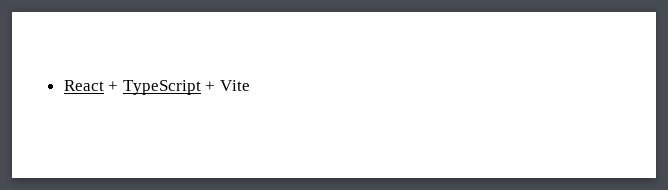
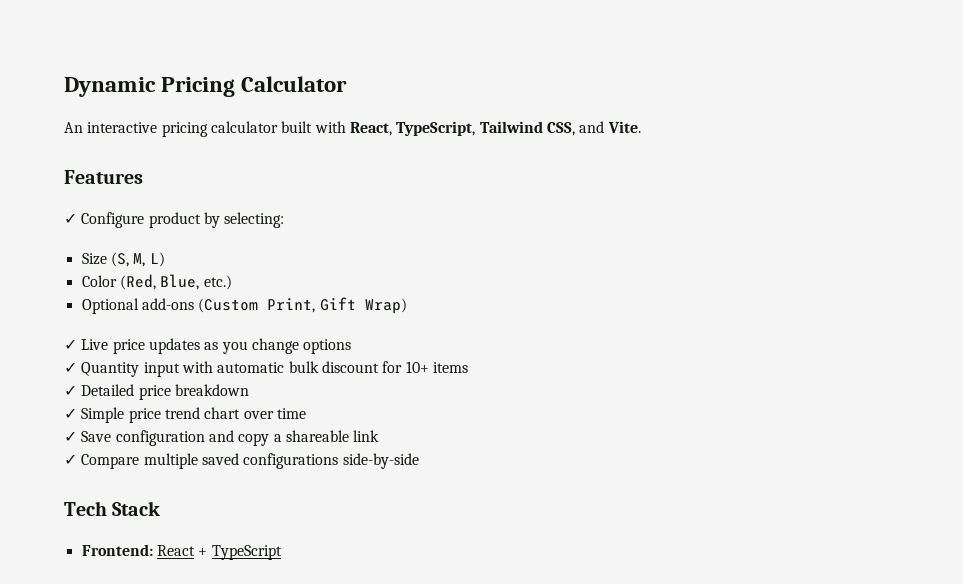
(63, 85) none -> [64,76,348,97] [64,121,641,137] [64,170,143,184] [64,212,285,228] [81,252,165,267] [81,274,232,290] [81,297,407,314] [64,338,352,354] [64,361,468,377] [64,384,249,400] [64,407,306,423] [64,430,380,446] [64,453,419,469] [64,501,161,516] [81,544,153,556] Dynamic Pricing Calculator // An interactive pricing calculator built with React, TypeScript, Tailwind CSS, and Vite. // Features // ✓ Configure product by selecting: // Size (S, M, L) // Color (Red, Blue, etc.) // Optional add-ons (Custom Print, Gift Wrap) // ✓ Live price updates as you change options // ✓ Quantity input with automatic bulk discount for 10+ items // ✓ Detailed price breakdown // ✓ Simple price trend chart over time // ✓ Save configuration and copy a shareable link // ✓ Compare multiple saved configurations side-by-side // Tech Stack // Frontend:
[205,80,251,91] + Vite -> (282, 552) none

